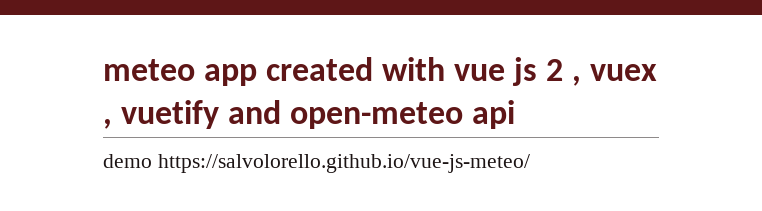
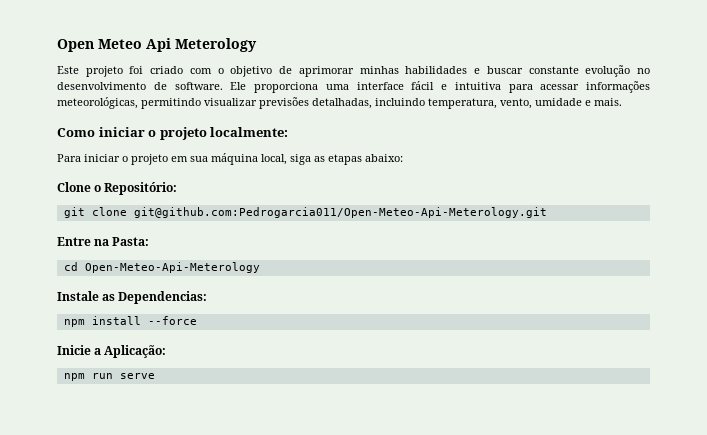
[103,57,658,86] [103,100,516,129] [103,154,530,173] meteo app created with vue js 2 , vuex , vuetify and open-meteo api // demo https://salvolorello.github.io/vue-js-meteo/ -> [57,38,257,52] [57,65,650,77] [57,81,650,93] [57,97,622,109] [57,127,289,140] [57,153,403,165] [57,182,178,195] [63,207,547,218] [57,237,150,246] [63,262,260,273] [57,291,208,304] [63,316,197,327] [57,345,167,358] [63,373,155,381] Open Meteo Api Meterology // Este projeto foi criado com o objetivo de aprimorar minhas habilidades e buscar constante evolução no desenvolvimento de software. Ele proporciona uma interface fácil e intuitiva para acessar informações meteorológicas, permitindo visualizar previsões detalhadas, incluindo temperatura, vento, umidade e mais. // Como iniciar o projeto localmente: // Para iniciar o projeto em sua máquina local, siga as etapas abaixo: // Clone o Repositório: // git clone git@github.com:Pedrogarcia011/Open-Meteo-Api-Meterology.git // Entre na Pasta: // cd Open-Meteo-Api-Meterology // Instale as Dependencias: // npm install --force // Inicie a Aplicação: // npm run serve

